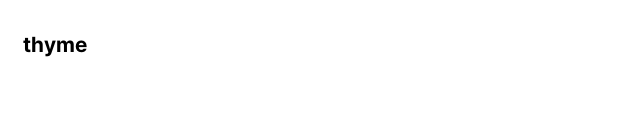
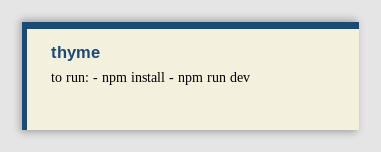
(87, 46) none -> [51,72,250,85] // to run: - npm install - npm run dev

